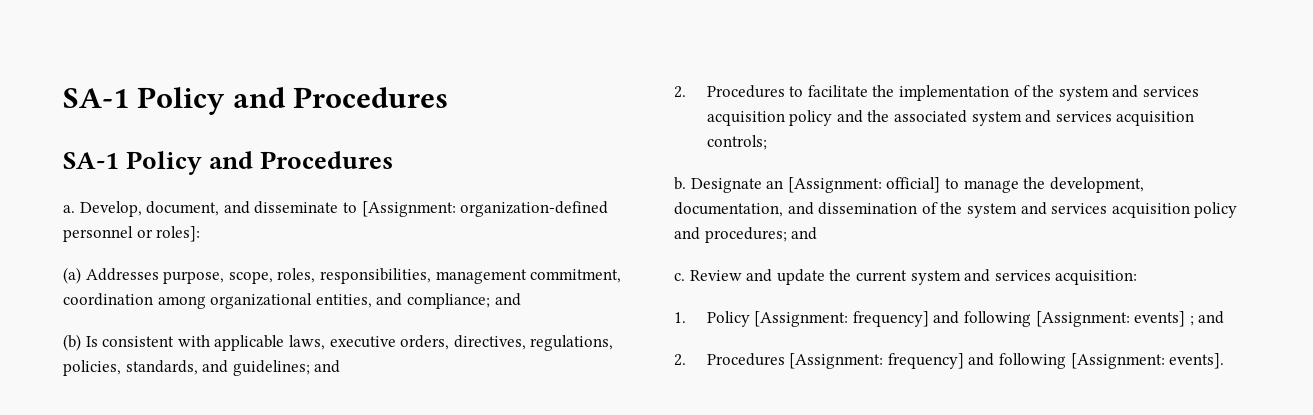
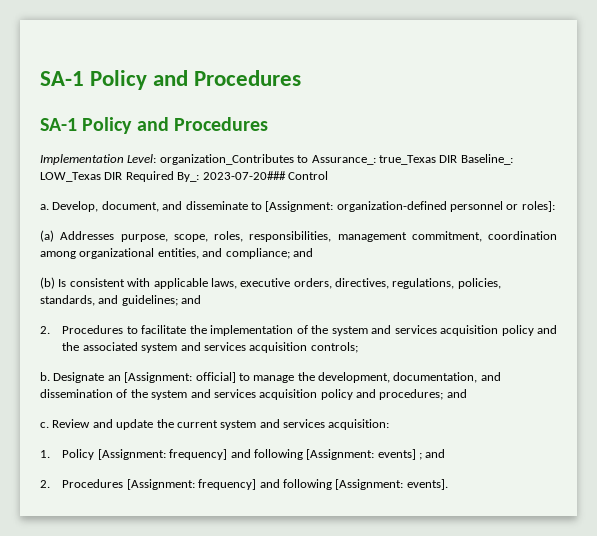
(394, 160) none -> [40,154,513,165] [40,171,328,182] // Implementation Level: organization_Contributes to Assurance_: true_Texas DIR Baseline_: LOW_Texas DIR Required By_: 2023-07-20### Control

